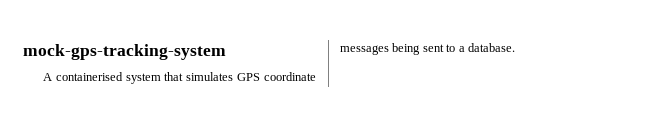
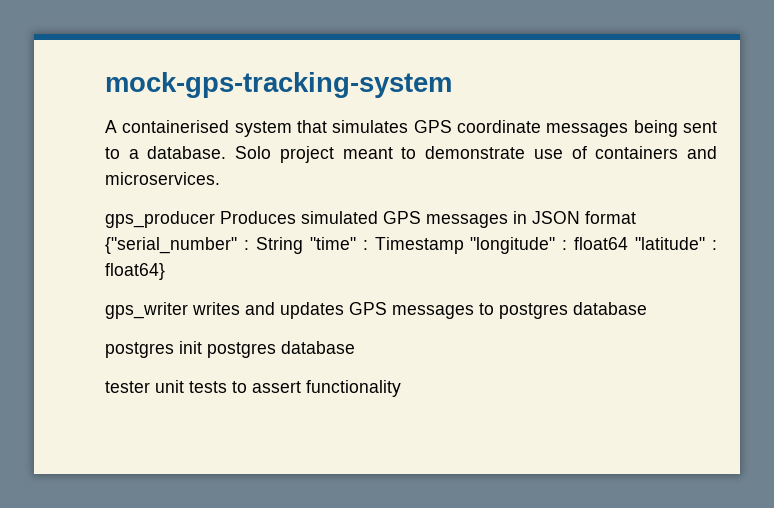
(515, 47) none -> [235,146,718,163] [105,172,220,185] [105,211,636,228] [105,237,717,254] [105,263,165,280] [105,302,647,319] [105,341,355,358] [105,380,401,397] Solo project meant to demonstrate use of containers and microservices. // gps_producer Produces simulated GPS messages in JSON format {"serial_number" : String "time" : Timestamp "longitude" : float64 "latitude" : float64} // gps_writer writes and updates GPS messages to postgres database // postgres init postgres database // tester unit tests to assert functionality

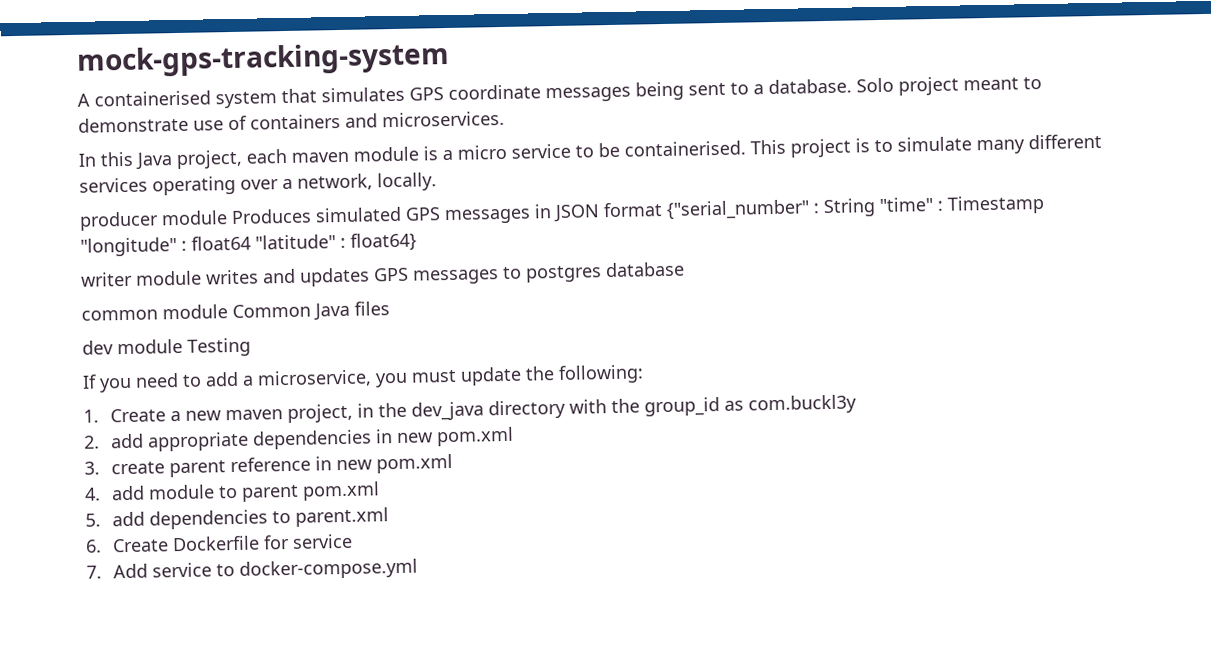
[105,211,215,228] gps_producer -> [78,133,1102,170] [79,172,437,196] [79,210,228,231] In this Java project, each maven module is a micro service to be containerised. This project is to simulate many different services operating over a network, locally. // producer module
[105,302,188,319] gps_writer -> [80,270,202,287] writer module
[105,341,355,358] [105,380,401,397] postgres init postgres database // tester unit tests to assert functionality -> [81,301,390,321] [82,337,251,357] [82,364,644,393] [83,394,858,424] [84,426,515,452] [84,453,454,478] [84,481,381,502] [85,507,390,530] [85,533,354,553] [86,558,419,580] common module Common Java files // dev module Testing // If you need to add a microservice, you must update the following: // 1. Create a new maven project, in the dev_java directory with the group_id as com.buckl3y // 2. add appropriate dependencies in new pom.xml // 3. create parent reference in new pom.xml // 4. add module to parent pom.xml // 5. add dependencies to parent.xml // 6. Create Dockerfile for service // 7. Add service to docker-compose.yml

